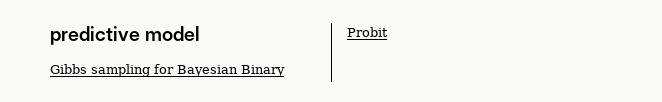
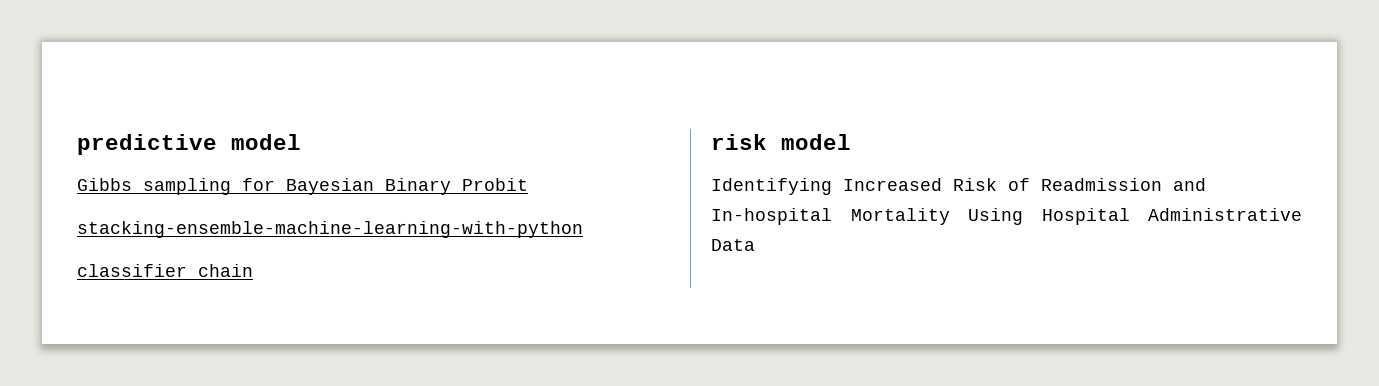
(388, 32) none -> [77,221,583,238] [77,264,253,277] [711,134,851,150] [711,178,1206,195] [711,208,1302,225] [711,239,755,251] // stacking-ensemble-machine-learning-with-python // classifier chain // risk model // Identifying Increased Risk of Readmission and In-hospital Mortality Using Hospital Administrative Data

